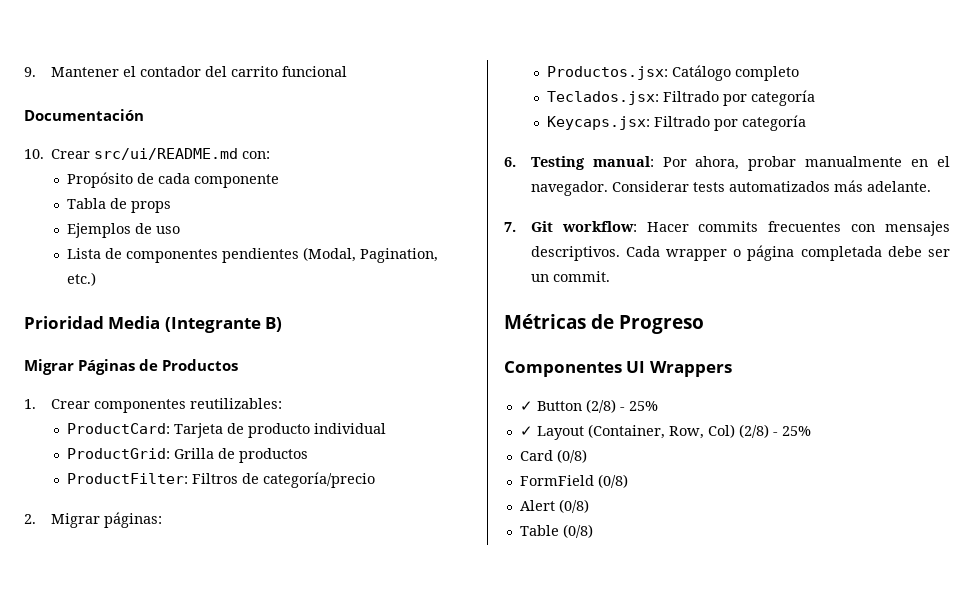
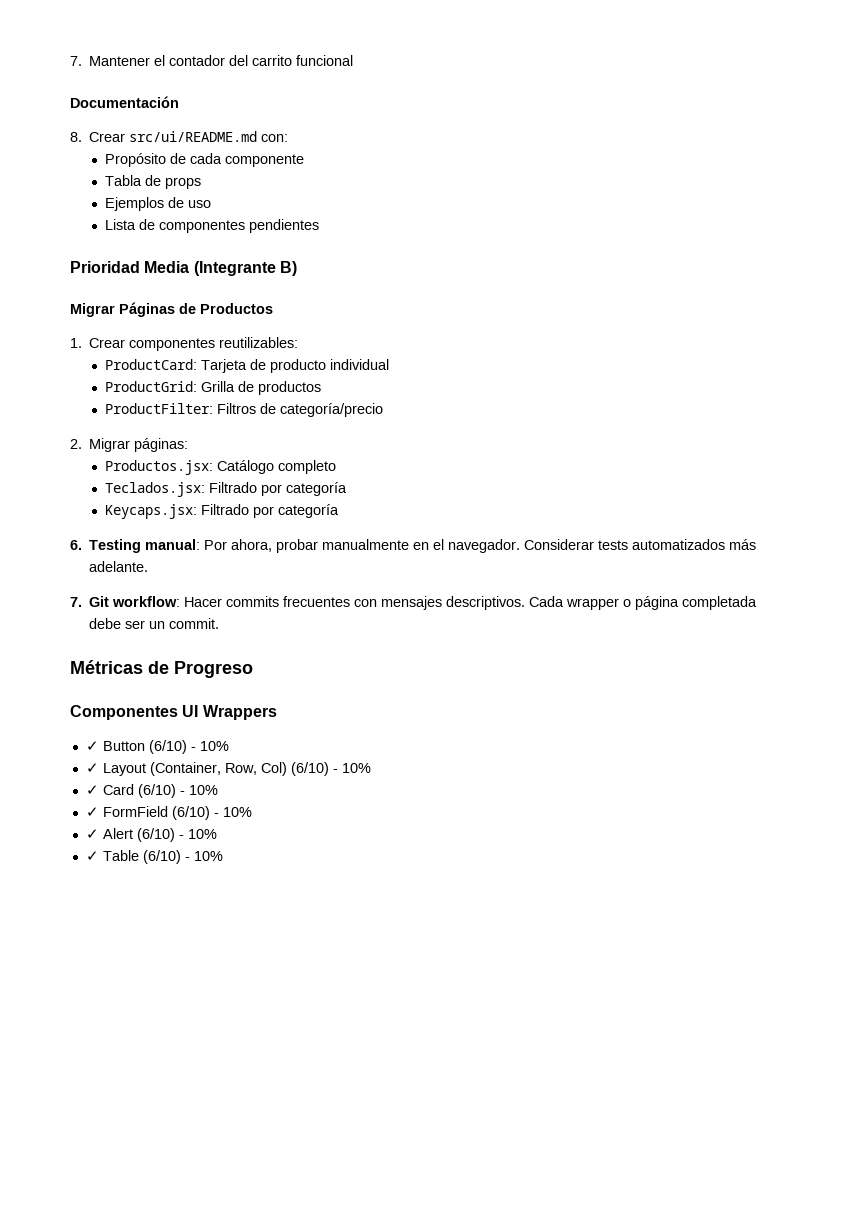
[24,67,36,77] 9. -> [70,56,82,66] 7.
[24,149,44,159] 10. -> [70,132,82,142] 8.
[302,247,438,263] [66,272,96,286] (Modal, Pagination, etc.) -> (319, 226) none
[585,399,658,413] (2/8) - 25% -> [148,740,229,754] (6/10) - 10%
[738,424,811,438] [519,449,587,463] [519,474,628,488] [519,499,589,513] [519,524,593,538] (2/8) - 25% // Card (0/8) // FormField (0/8) // Alert (0/8) // Table (0/8) -> [290,762,371,776] [85,784,218,798] [85,806,252,820] [85,828,217,842] [85,850,223,864] (6/10) - 10% // ✓ Card (6/10) - 10% // ✓ FormField (6/10) - 10% // ✓ Alert (6/10) - 10% // ✓ Table (6/10) - 10%

